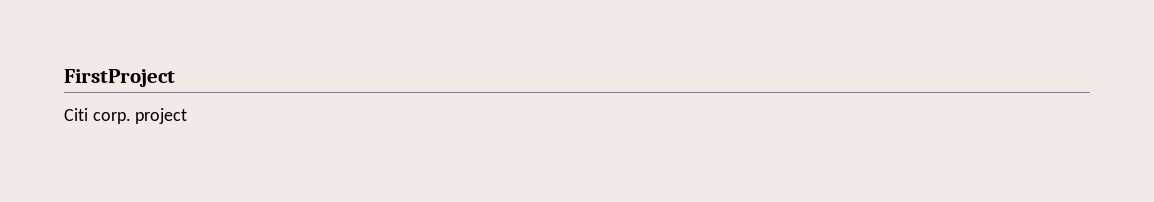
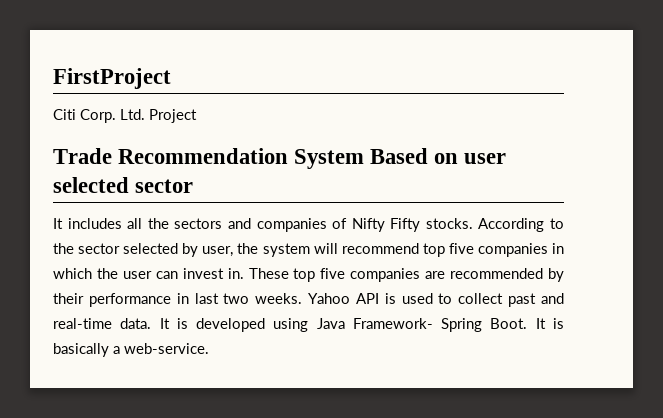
[92,108,188,124] corp. project -> [80,109,197,123] [53,148,507,169] [53,177,194,193] [53,218,564,232] [53,243,564,257] [53,268,564,282] [53,293,565,307] [53,318,564,332] [53,343,209,357] Corp. Ltd. Project // Trade Recommendation System Based on user selected sector // It includes all the sectors and companies of Nifty Fifty stocks. According to the sector selected by user, the system will recommend top five companies in which the user can invest in. These top five companies are recommended by their performance in last two weeks. Yahoo API is used to collect past and real-time data. It is developed using Java Framework- Spring Boot. It is basically a web-service.

